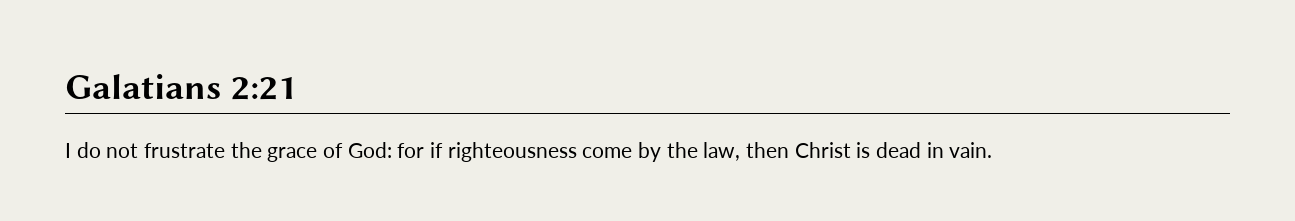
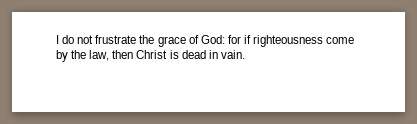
[65,74,297,100] Galatians 2:21 // -> (56, 39) none

